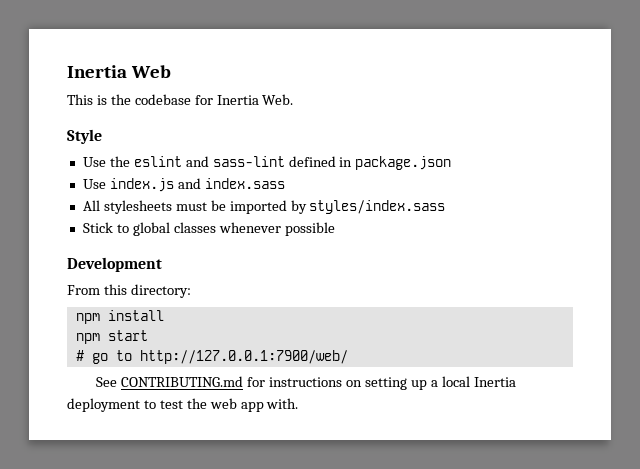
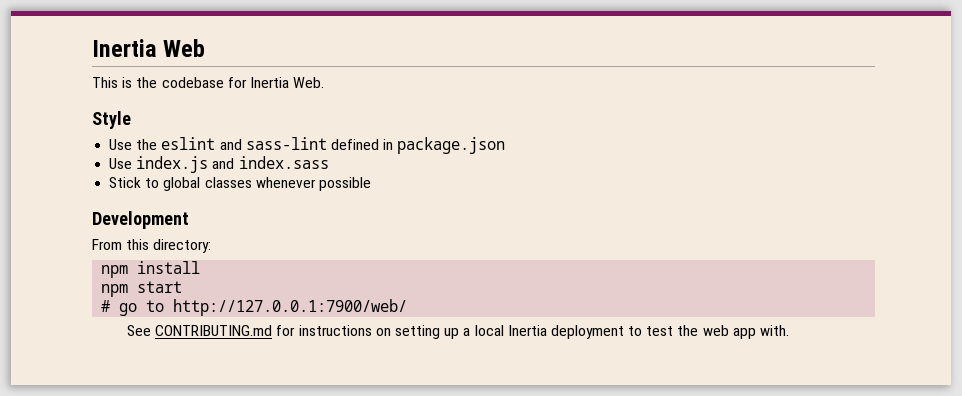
[82,200,446,214] // All stylesheets must be imported by styles/index.sass -> (329, 162) none

